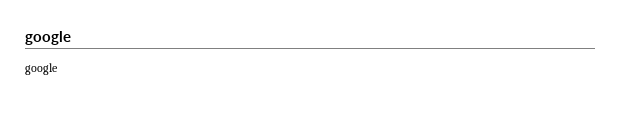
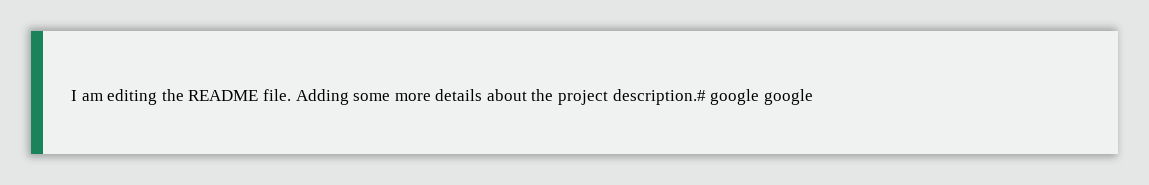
[25,31,71,45] google // -> [71,89,760,105] I am editing the README file. Adding some more details about the project description.# google

